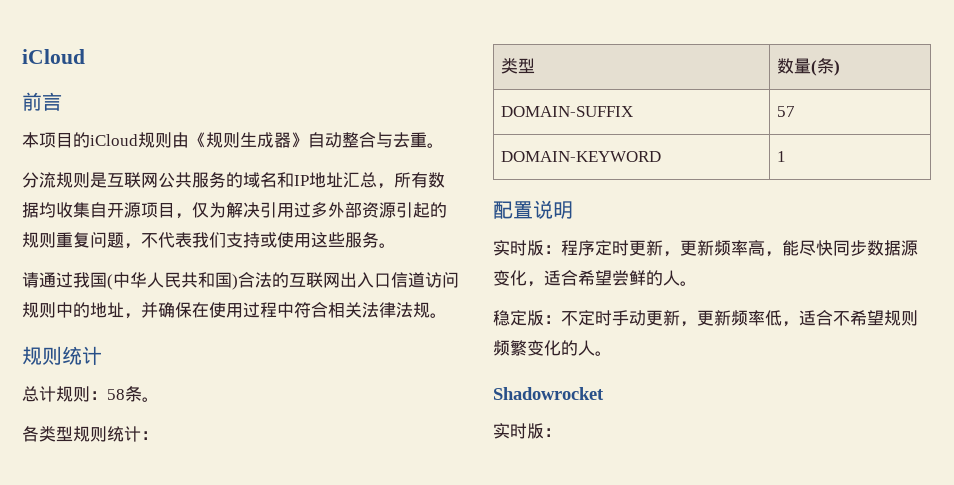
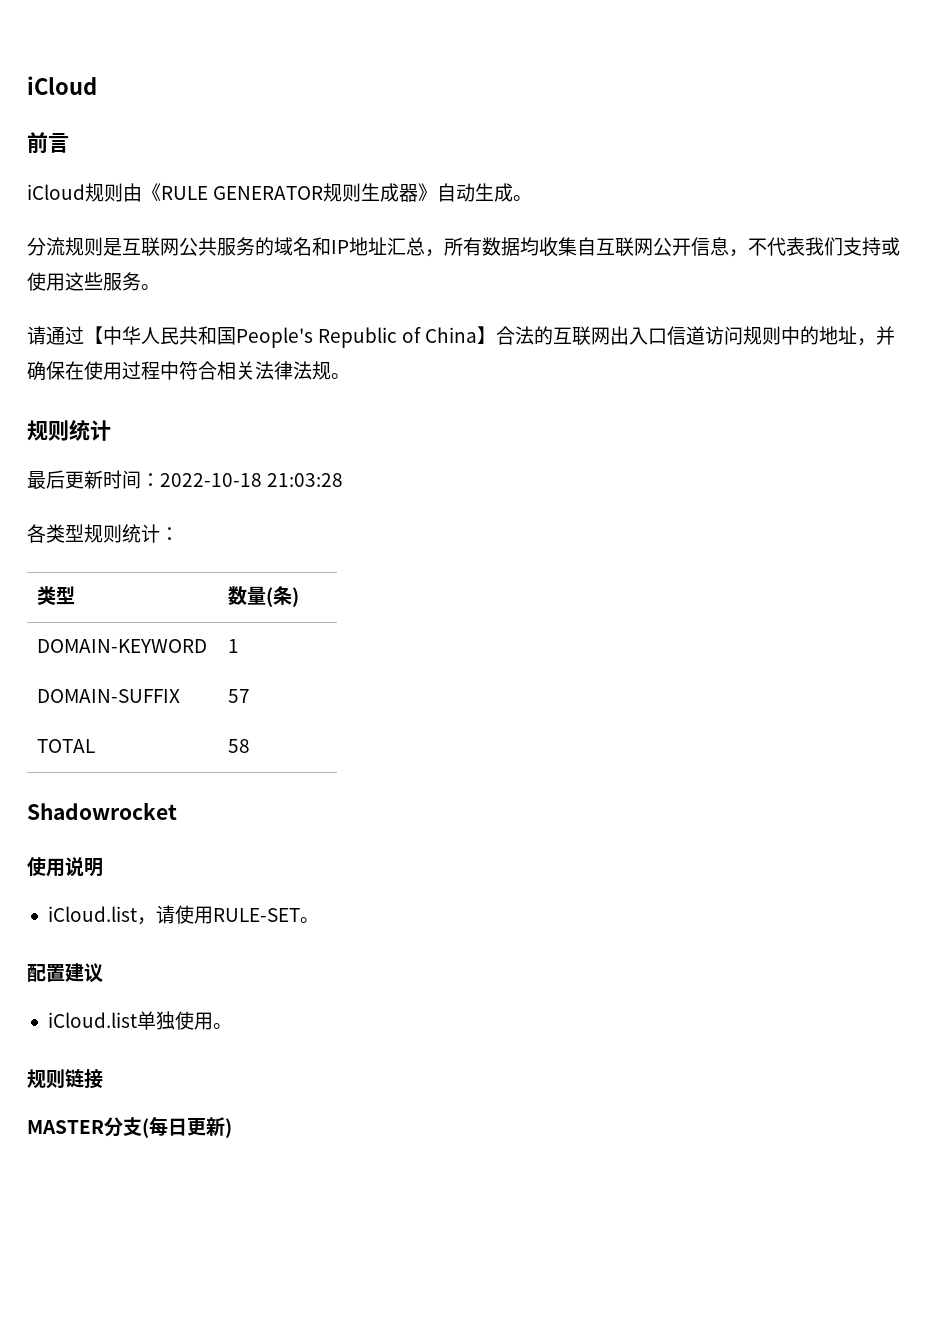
[22,132,90,148] 本项目的 -> (69, 143) none
(206, 140) none -> [161,186,324,200] RULE GENERATOR
[342,132,427,148] 整合与去重 -> [475,183,514,202] 生成
[107,202,447,219] [22,232,124,248] 开源项目，仅为解决引用过多外部资源引起的规则重复问题 -> [596,237,729,256] 互联网公开信息
[73,272,113,290] 我国( -> [84,326,103,344] 【
[232,274,238,290] ) -> [236,326,497,348] People's Republic of China】
[22,386,159,402] 总计规则：58条。 -> [27,470,344,489] 最后更新时间：2022-10-18 21:03:28
(840, 68) none -> [37,639,208,653] [228,639,240,653] // DOMAIN-KEYWORD | 1
[500,151,661,162] [776,151,786,162] [493,200,573,219] [493,240,918,257] [493,270,697,287] [493,310,918,327] [493,340,612,356] [493,387,604,400] [493,423,561,439] DOMAIN-KEYWORD | 1 // 配置说明 // 实时版：程序定时更新，更新频率高，能尽快同步数据源变化，适合希望尝鲜的人。 // 稳定版：不定时手动更新，更新频率低，适合不希望规则频繁变化的人。 // Shadowrocket // 实时版： -> [37,739,96,753] [228,739,251,753] [27,803,177,820] [27,857,103,877] [47,905,319,925] [27,963,103,983] [47,1011,232,1030] [27,1069,103,1089] [27,1116,232,1138] TOTAL | 58 // Shadowrocket // 使用说明 // iCloud.list，请使用RULE-SET。 // 配置建议 // iCloud.list单独使用。 // 规则链接 // MASTER分支(每日更新)

